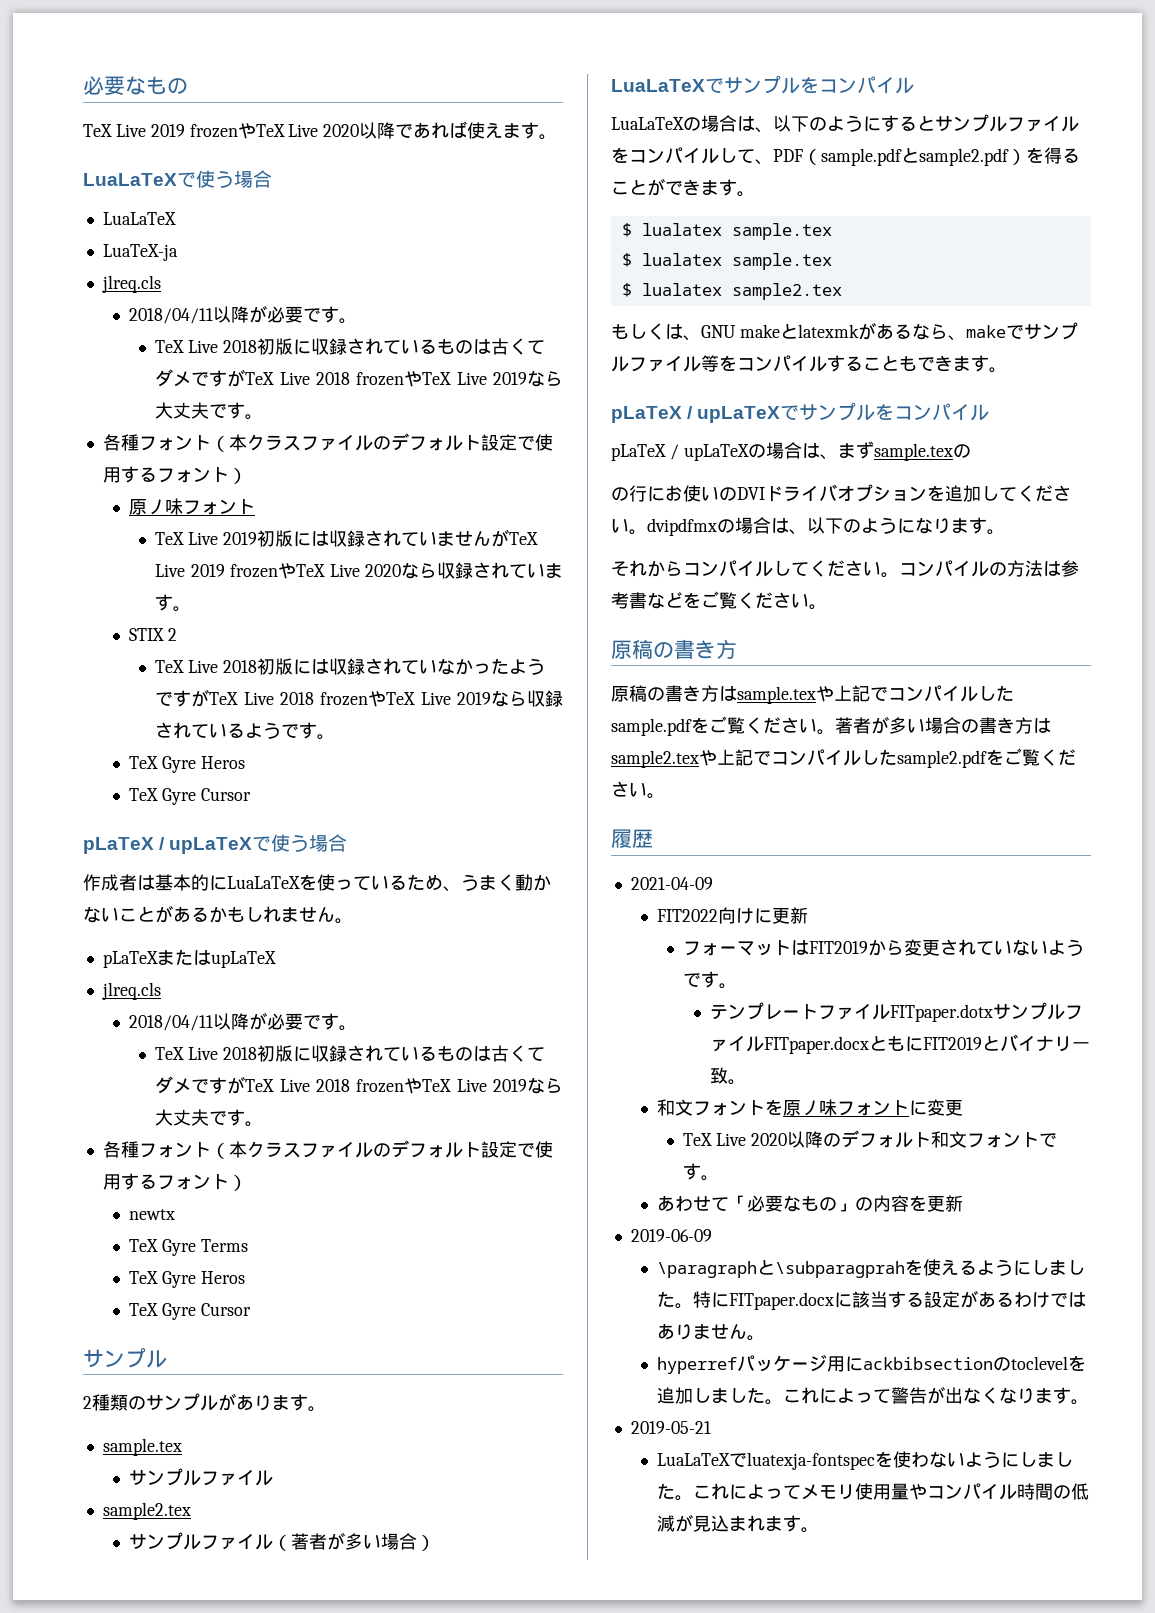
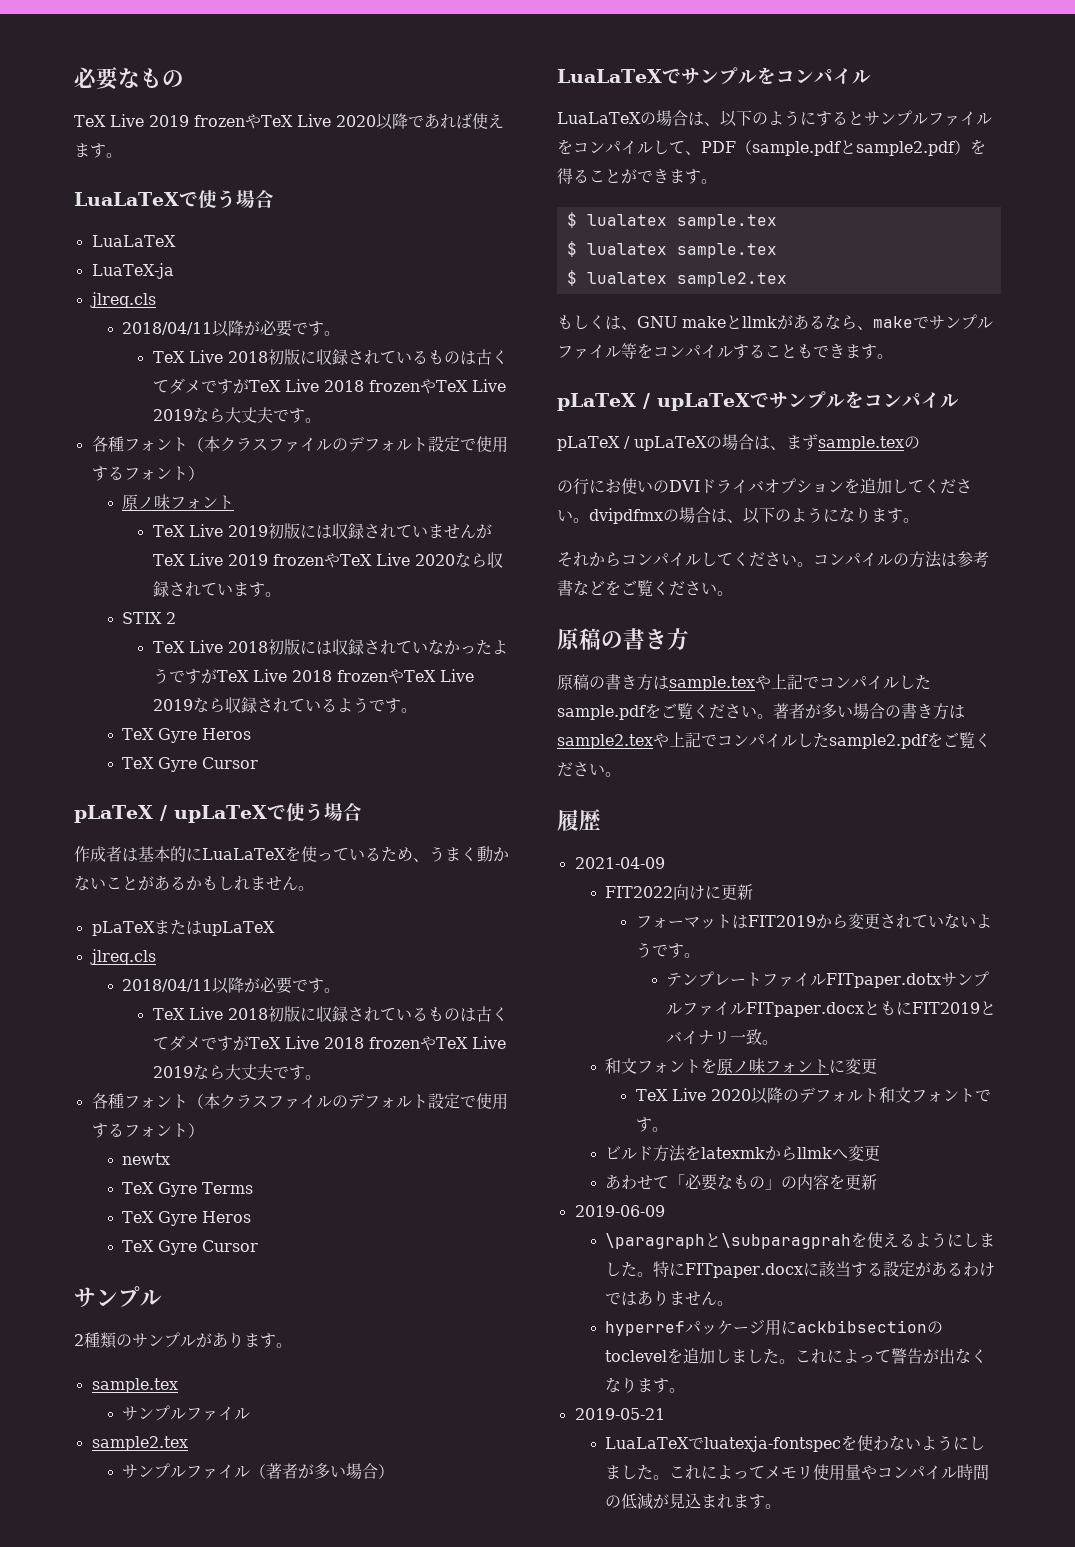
[797,324,859,338] latexmk -> [742,316,777,328] llmk
(720, 1178) none -> [605,1145,881,1162] // ビルド方法をlatexmkからllmkへ変更

